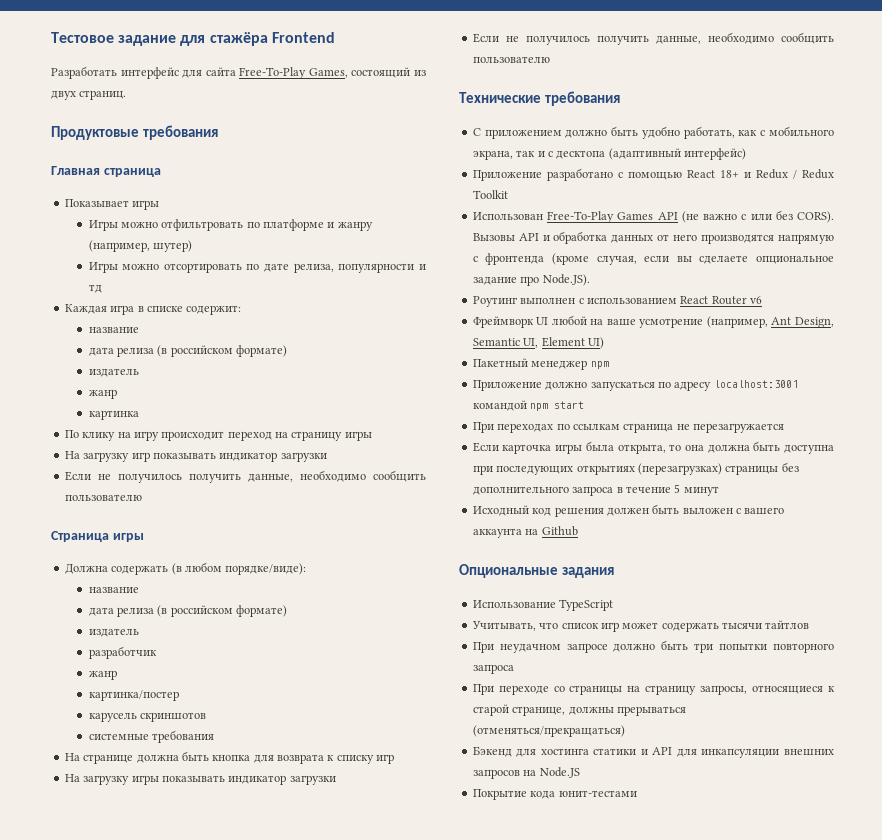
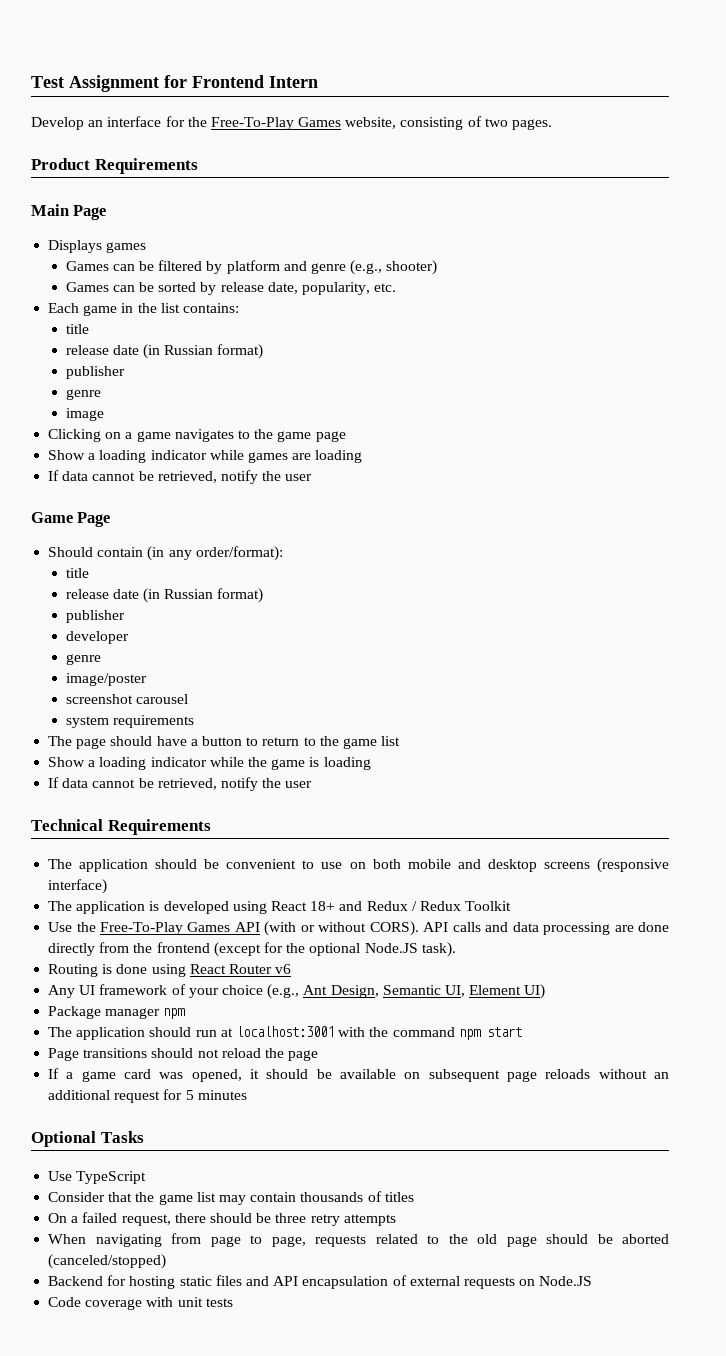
[51,32,335,46] [51,66,426,79] [51,90,127,100] [51,125,218,140] [51,166,161,177] [64,199,160,210] [88,219,373,231] [88,240,192,252] [88,262,426,273] [88,284,102,293] [64,304,242,315] [88,327,139,333] [88,345,288,357] [88,368,139,377] [88,389,117,399] [88,410,139,420] [64,430,372,441] [64,451,327,462] [64,470,426,483] [64,494,142,501] [51,531,144,542] [64,562,307,575] [88,587,139,593] [88,605,288,617] [88,628,139,637] [88,646,157,659] [88,670,117,680] [88,690,179,701] [88,712,206,722] [88,730,214,743] [64,751,395,764] [64,774,336,785] [472,32,834,45] [472,56,550,63] [459,91,620,106] [472,126,834,139] [472,148,746,160] [472,168,682,181] Тестовое задание для стажёра Frontend // Разработать интерфейс для сайта Free-To-Play Games, состоящий из двух страниц. // Продуктовые требования // Главная страница // Показывает игры // Игры можно отфильтровать по платформе и жанру (например, шутер) // Игры можно отсортировать по дате релиза, популярности и тд // Каждая игра в списке содержит: // название // дата релиза (в российском формате) // издатель // жанр // картинка // По клику на игру происходит переход на страницу игры // На загрузку игр показывать индикатор загрузки // Если не получилось получить данные, необходимо сообщить пользователю // Страница игры // Должна содержать (в любом порядке/виде): // название // дата релиза (в российском формате) // издатель // разработчик // жанр // картинка/постер // карусель скриншотов // системные требования // На странице должна быть кнопка для возврата к списку игр // На загрузку игры показывать индикатор загрузки // Если не получилось получить данные, необходимо сообщить пользователю // Технические требования // С приложением должно быть удобно работать, как с мобильного экрана, так и с десктопа (адаптивный интерфейс) // Приложение разработано с помощью -> [31,75,318,92] [31,116,553,130] [31,158,198,174] [31,204,107,220] [48,240,147,253] [65,260,438,275] [65,282,397,295] [48,303,239,316] [65,324,89,334] [65,344,264,359] [65,366,125,379] [65,389,101,400] [65,408,104,421] [48,429,346,442] [48,450,363,463] [48,470,313,484] [31,512,111,527] [48,546,283,561] [65,568,89,578] [65,588,264,603] [65,610,125,623] [65,631,129,644] [65,654,101,665] [65,673,147,686] [65,694,188,704] [65,715,194,728] [48,736,401,749] [48,757,371,770] [48,777,313,791] [31,819,211,835] [48,858,670,873] [48,879,108,894] [48,901,267,914] Test Assignment for Frontend Intern // Develop an interface for the Free-To-Play Games website, consisting of two pages. // Product Requirements // Main Page // Displays games // Games can be filtered by platform and genre (e.g., shooter) // Games can be sorted by release date, popularity, etc. // Each game in the list contains: // title // release date (in Russian format) // publisher // genre // image // Clicking on a game navigates to the game page // Show a loading indicator while games are loading // If data cannot be retrieved, notify the user // Game Page // Should contain (in any order/format): // title // release date (in Russian format) // publisher // developer // genre // image/poster // screenshot carousel // system requirements // The page should have a button to return to the game list // Show a loading indicator while the game is loading // If data cannot be retrieved, notify the user // Technical Requirements // The application should be convenient to use on both mobile and desktop screens (responsive interface) // The application is developed using
[743,172,751,178] и -> [339,901,363,911] and
[472,212,543,220] Использован -> [48,922,96,932] Use the
[681,210,834,223] [472,231,834,244] [472,253,834,265] [472,274,590,286] [472,296,762,307] [472,315,768,328] (не важно с или без CORS). Вызовы API и обработка данных от него производятся напрямую с фронтенда (кроме случая, если вы сделаете опциональное задание про Node.JS). // Роутинг выполнен с использованием React Router v6 // Фреймворк UI любой на ваше усмотрение (например, -> [264,921,669,936] [48,942,456,957] [48,964,292,977] [48,984,300,999] (with or without CORS). API calls and data processing are done directly from the frontend (except for the optional Node.JS task). // Routing is done using React Router v6 // Any UI framework of your choice (e.g.,
[472,358,588,370] Пакетный менеджер -> [48,1006,161,1019] Package manager
[472,380,798,391] [472,400,585,411] [472,422,784,433] [472,441,834,454] [472,462,799,475] [472,484,719,496] [472,504,785,517] [472,526,578,538] [459,564,614,578] [472,599,614,611] [471,620,810,632] [472,640,834,653] [472,664,514,674] [472,684,835,695] [472,704,686,716] [472,725,625,737] [472,746,834,758] [472,767,580,779] [472,789,637,800] Приложение должно запускаться по адресу localhost:3001 командой npm start // При переходах по ссылкам страница не перезагружается // Если карточка игры была открыта, то она должна быть доступна при последующих открытиях (перезагрузках) страницы без дополнительного запроса в течение 5 минут // Исходный код решения должен быть выложен с вашего аккаунта на Github // Опциональные задания // Использование TypeScript // Учитывать, что список игр может содержать тысячи тайтлов // При неудачном запросе должно быть три попытки повторного запроса // При переходе со страницы на страницу запросы, относящиеся к старой странице, должны прерываться (отменяться/прекращаться) // Бэкенд для хостинга статики и API для инкапсуляции внешних запросов на Node.JS // Покрытие кода юнит-тестами -> [48,1026,522,1040] [48,1048,319,1061] [48,1068,670,1082] [48,1089,247,1103] [31,1131,144,1147] [48,1171,147,1184] [48,1191,414,1205] [48,1212,396,1226] [48,1233,670,1247] [48,1254,167,1269] [48,1275,593,1289] [48,1297,233,1310] The application should run at localhost:3001 with the command npm start // Page transitions should not reload the page // If a game card was opened, it should be available on subsequent page reloads without an additional request for 5 minutes // Optional Tasks // Use TypeScript // Consider that the game list may contain thousands of titles // On a failed request, there should be three retry attempts // When navigating from page to page, requests related to the old page should be aborted (canceled/stopped) // Backend for hosting static files and API encapsulation of external requests on Node.JS // Code coverage with unit tests

